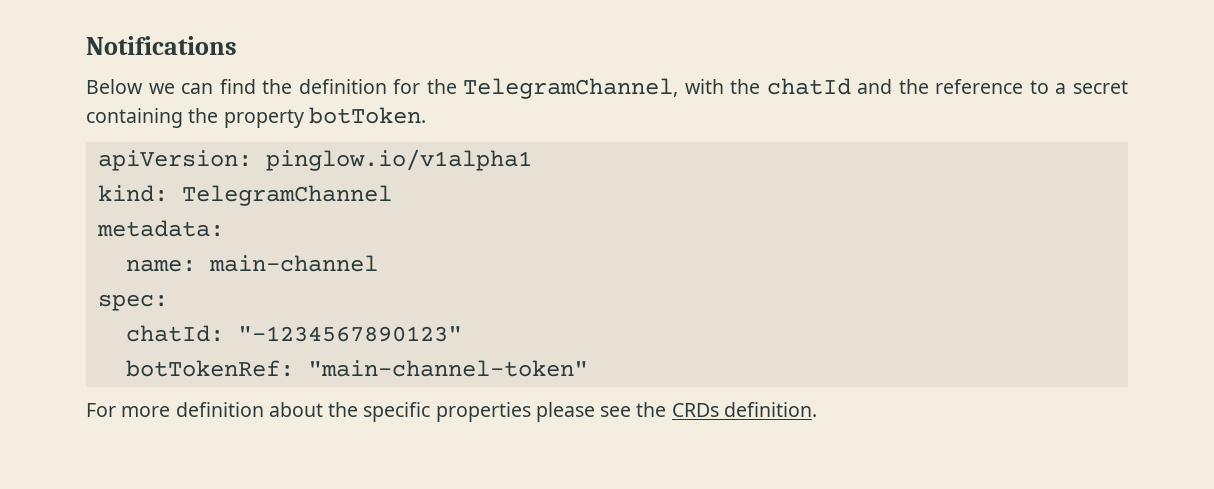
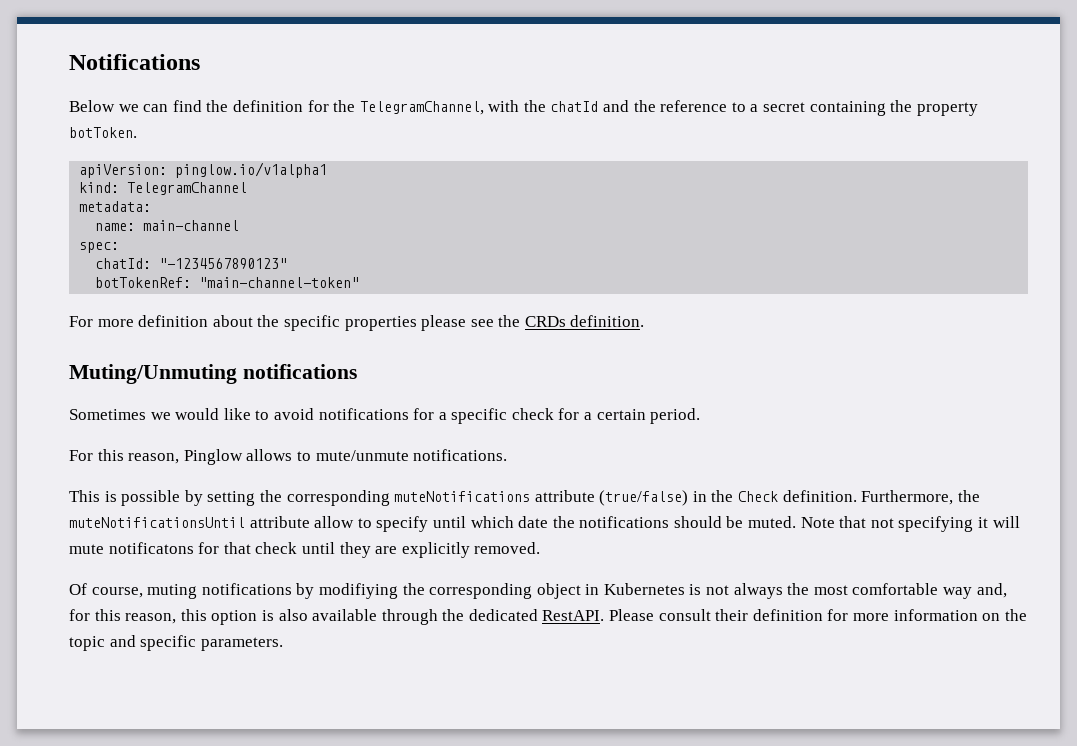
(817, 409) none -> [69,364,357,384] [69,408,701,424] [69,449,508,465] [69,490,980,506] [69,516,1020,532] [69,542,541,558] [69,583,1007,599] [69,609,1027,625] [69,635,283,651] // Muting/Unmuting notifications // Sometimes we would like to avoid notifications for a specific check for a certain period. // For this reason, Pinglow allows to mute/unmute notifications. // This is possible by setting the corresponding muteNotifications attribute (true/false) in the Check definition. Furthermore, the muteNotificationsUntil attribute allow to specify until which date the notifications should be muted. Note that not specifying it will mute notificatons for that check until they are explicitly removed. // Of course, muting notifications by modifiying the corresponding object in Kubernetes is not always the most comfortable way and, for this reason, this option is also available through the dedicated RestAPI. Please consult their definition for more information on the topic and specific parameters.

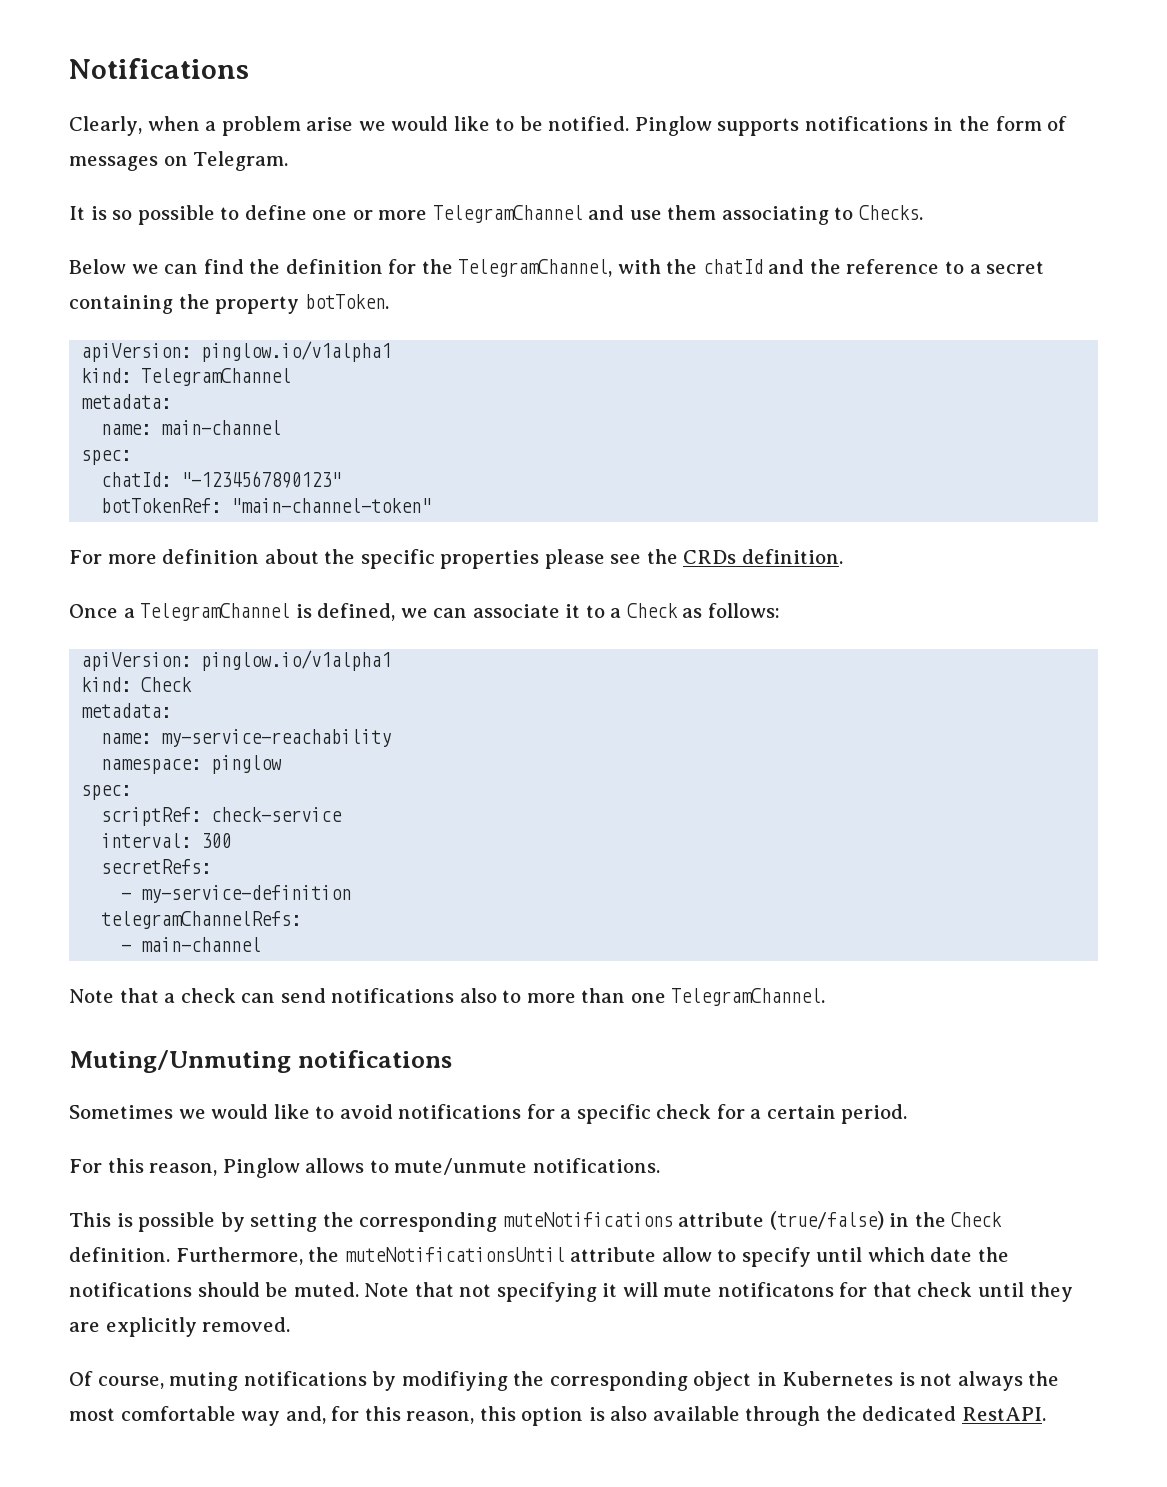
(200, 62) none -> [69,116,1068,136] [69,151,289,171] [69,205,924,225] // Clearly, when a problem arise we would like to be notified. Pinglow supports notifications in the form of messages on Telegram. // It is so possible to define one or more TelegramChannel and use them associating to Checks.
(645, 321) none -> [69,603,780,621] [81,650,392,671] [81,677,193,692] [81,703,172,718] [101,729,392,747] [101,755,283,774] [81,785,132,800] [101,807,343,826] [101,833,232,848] [101,859,212,874] [121,885,352,903] [101,911,302,929] [121,937,262,952] [69,988,826,1006] // Once a TelegramChannel is defined, we can associate it to a Check as follows: // apiVersion: pinglow.io/v1alpha1 // kind: Check // metadata: // name: my-service-reachability // namespace: pinglow // spec: // scriptRef: check-service // interval: 300 // secretRefs: // - my-service-definition // telegramChannelRefs: // - main-channel // Note that a check can send notifications also to more than one TelegramChannel.
[609,609,1027,621] [69,635,283,651] Please consult their definition for more information on the topic and specific parameters. -> (1047, 1414) none

